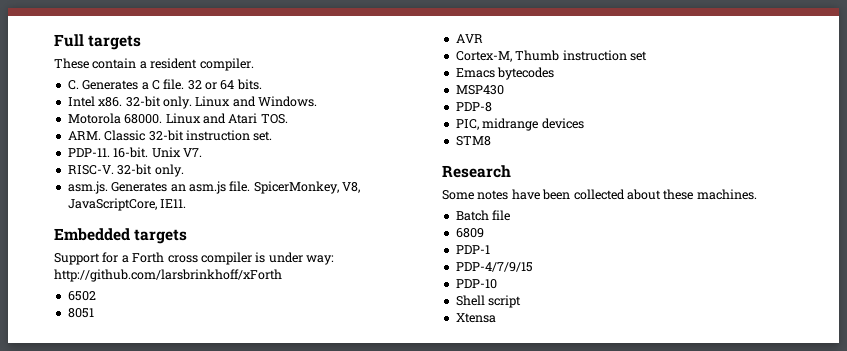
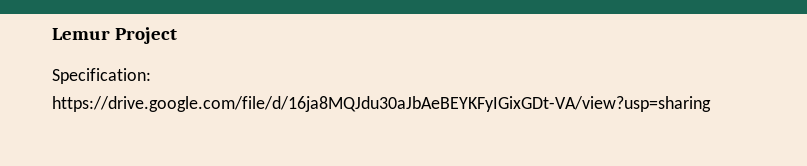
[54,34,142,50] [54,58,254,71] [67,79,262,90] [67,96,317,109] [67,113,288,124] [67,130,273,141] [67,147,202,158] [67,164,184,177] [67,181,360,194] [67,198,187,211] [54,228,188,244] [54,252,334,265] [54,269,282,282] [67,291,96,301] [67,308,94,318] [455,34,483,43] [455,50,647,62] [455,67,555,80] [455,85,504,95] [455,102,492,112] [455,118,584,131] [455,136,491,146] [442,165,511,178] [442,189,757,200] [455,210,511,221] [455,228,484,238] [455,245,490,254] [455,262,533,272] [455,279,497,289] [455,295,522,308] [455,313,496,323] Full targets // These contain a resident compiler. // C. Generates a C file. 32 or 64 bits. // Intel x86. 32-bit only. Linux and Windows. // Motorola 68000. Linux and Atari TOS. // ARM. Classic 32-bit instruction set. // PDP-11. 16-bit. Unix V7. // RISC-V. 32-bit only. // asm.js. Generates an asm.js file. SpicerMonkey, V8, JavaScriptCore, IE11. // Embedded targets // Support for a Forth cross compiler is under way: http://github.com/larsbrinkhoff/xForth // 6502 // 8051 // AVR // Cortex-M, Thumb instruction set // Emacs bytecodes // MSP430 // PDP-8 // PIC, midrange devices // STM8 // Research // Some notes have been collected about these machines. // Batch file // 6809 // PDP-1 // PDP-4/7/9/15 // PDP-10 // Shell script // Xtensa -> [52,27,177,44] [52,68,151,84] [52,96,711,112] Lemur Project // Specification: https://drive.google.com/file/d/16ja8MQJdu30aJbAeBEYKFyIGixGDt-VA/view?usp=sharing

